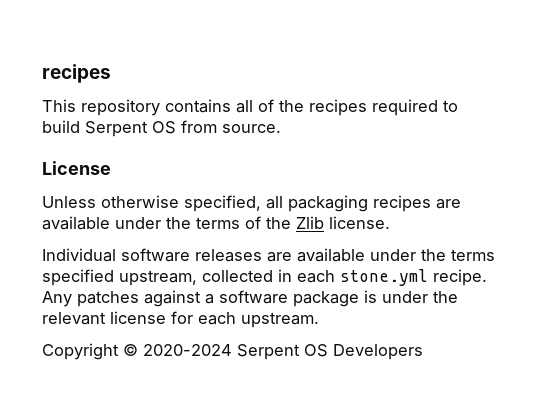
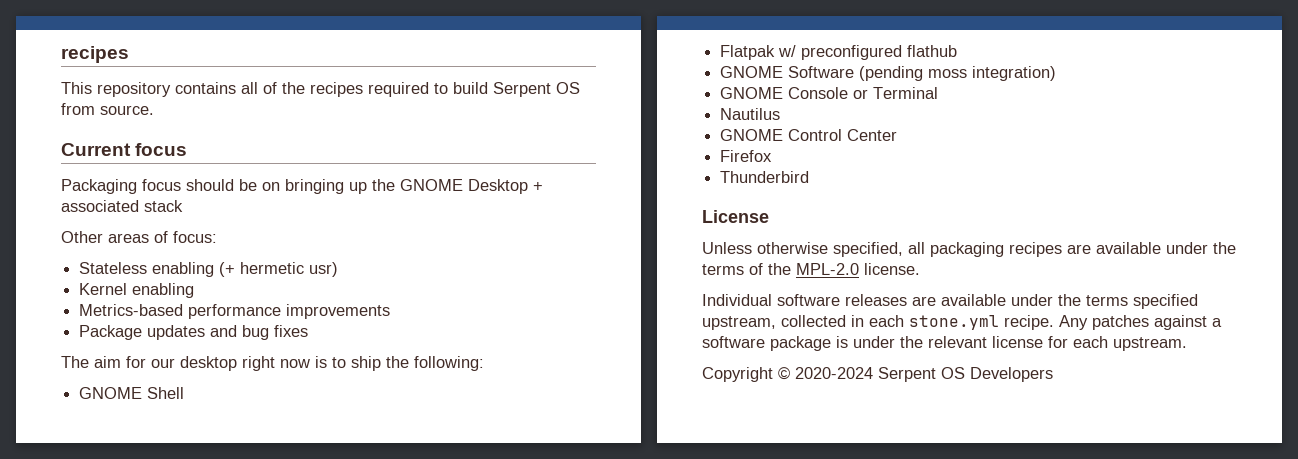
(281, 128) none -> [61,143,188,156] [61,179,543,194] [61,200,183,212] [61,231,217,243] [79,262,339,277] [79,283,195,298] [79,304,391,319] [79,325,309,340] [61,356,484,371] [79,387,185,399] [720,45,958,60] [720,66,1057,81] [720,87,939,99] [720,108,781,120] [720,129,898,141] [720,150,773,162] [720,171,810,183] // Current focus // Packaging focus should be on bringing up the GNOME Desktop + associated stack // Other areas of focus: // Stateless enabling (+ hermetic usr) // Kernel enabling // Metrics-based performance improvements // Package updates and bug fixes // The aim for our desktop right now is to ship the following: // GNOME Shell // Flatpak w/ preconfigured flathub // GNOME Software (pending moss integration) // GNOME Console or Terminal // Nautilus // GNOME Control Center // Firefox // Thunderbird
[296,216,324,229] Zlib -> [796,263,859,275] MPL-2.0

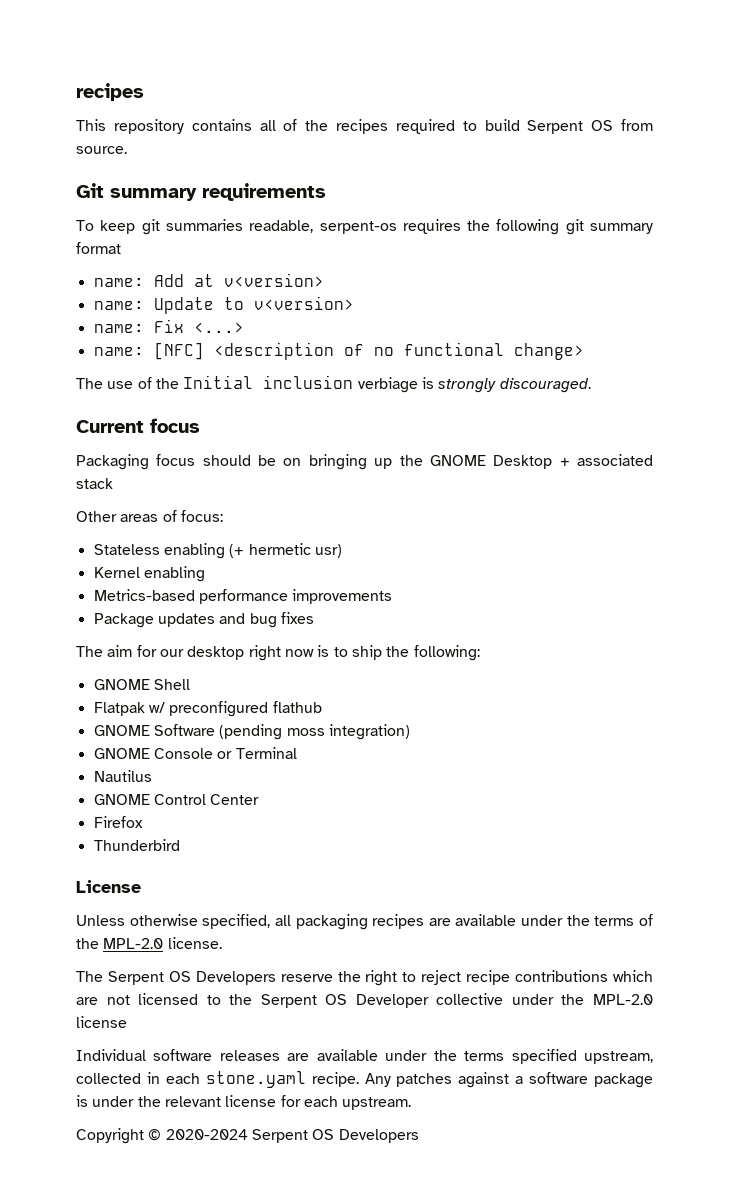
(154, 110) none -> [76,183,326,201] [76,219,654,235] [76,242,121,254] [93,273,324,287] [93,296,354,314] [93,319,244,333] [93,342,584,360] [76,375,591,393] // Git summary requirements // To keep git summaries readable, serpent-os requires the following git summary format // name: Add at v<version> // name: Update to v<version> // name: Fix <...> // name: [NFC] <description of no functional change> // The use of the Initial inclusion verbiage is strongly discouraged.
(920, 269) none -> [76,970,654,986] [76,993,654,1008] [76,1016,127,1028] // The Serpent OS Developers reserve the right to reject recipe contributions which are not licensed to the Serpent OS Developer collective under the MPL-2.0 license
[909,315,999,330] stone.yml -> [205,1071,306,1088] stone.yaml

